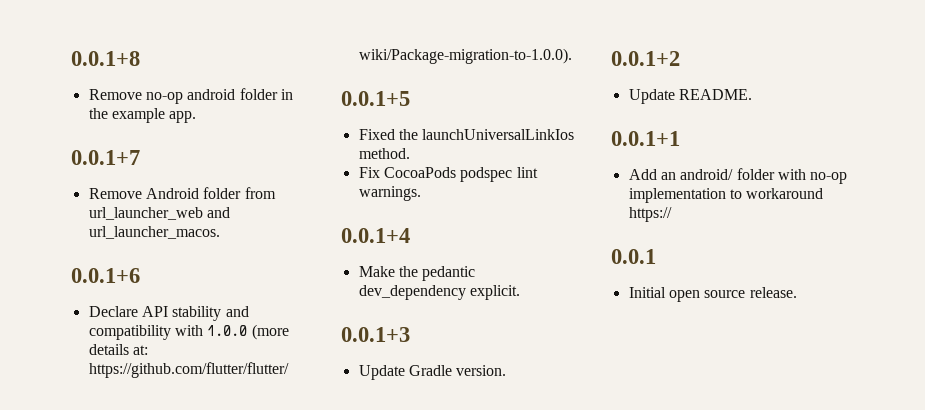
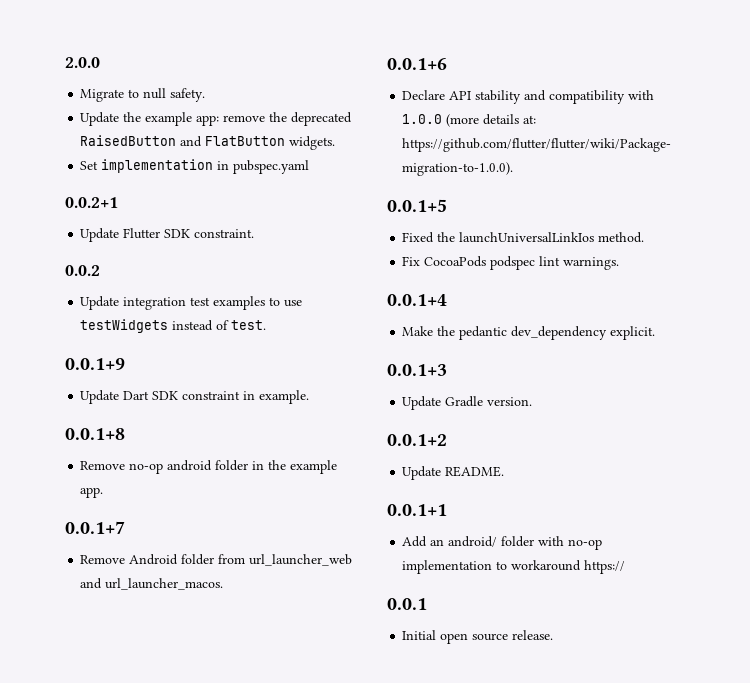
(71, 58) none -> [65,57,100,68] [80,88,206,102] [80,112,353,126] [80,135,336,150] [80,159,310,174] [65,197,118,208] [80,228,255,242] [65,265,100,276] [80,296,303,310] [80,319,267,333] [65,358,125,370] [80,390,310,404] 2.0.0 // Migrate to null safety. // Update the example app: remove the deprecated RaisedButton and FlatButton widgets. // Set implementation in pubspec.yaml // 0.0.2+1 // Update Flutter SDK constraint. // 0.0.2 // Update integration test examples to use testWidgets instead of test. // 0.0.1+9 // Update Dart SDK constraint in example. //

